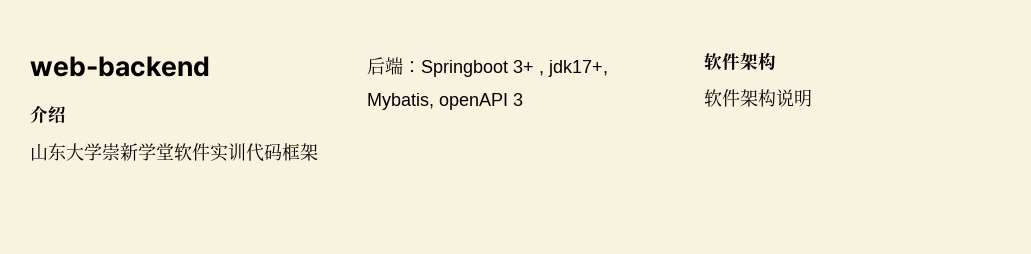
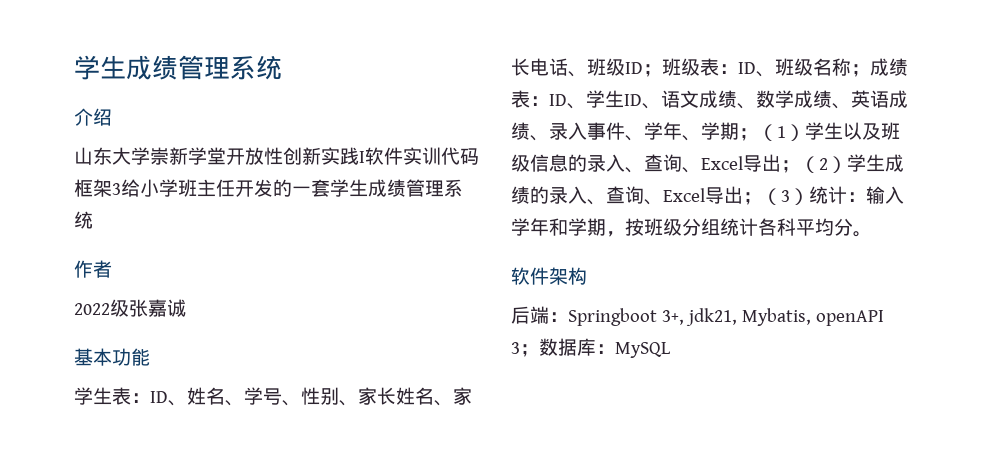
[30,56,210,77] web-backend -> [74,55,282,80] 学生成绩管理系统
[174,143,318,162] [367,57,608,77] [367,93,523,110] [704,52,776,70] [704,89,812,107] 软件实训代码框架后端：Springboot 3+ , jdk17+, Mybatis, openAPI 3 // 软件架构 // 软件架构说明 -> [226,147,479,165] [74,179,463,197] [74,211,93,229] [74,260,112,278] [74,299,186,317] [74,348,150,366] [74,387,472,406] [511,58,908,77] [511,90,908,109] [511,122,900,141] [511,154,904,173] [511,186,904,205] [511,218,872,237] [511,267,587,285] [511,306,884,326] [511,338,670,358] 开放性创新实践I软件实训代码框架3给小学班主任开发的一套学生成绩管理系统 // 作者 // 2022级张嘉诚 // 基本功能 // 学生表：ID、姓名、学号、性别、家长姓名、家长电话、班级ID；班级表：ID、班级名称；成绩表：ID、学生ID、语文成绩、数学成绩、英语成绩、录入事件、学年、学期；（1）学生以及班级信息的录入、查询、Excel导出；（2）学生成绩的录入、查询、Excel导出；（3）统计：输入学年和学期，按班级分组统计各科平均分。 // 软件架构 // 后端：Springboot 3+, jdk21, Mybatis, openAPI 3；数据库：MySQL

